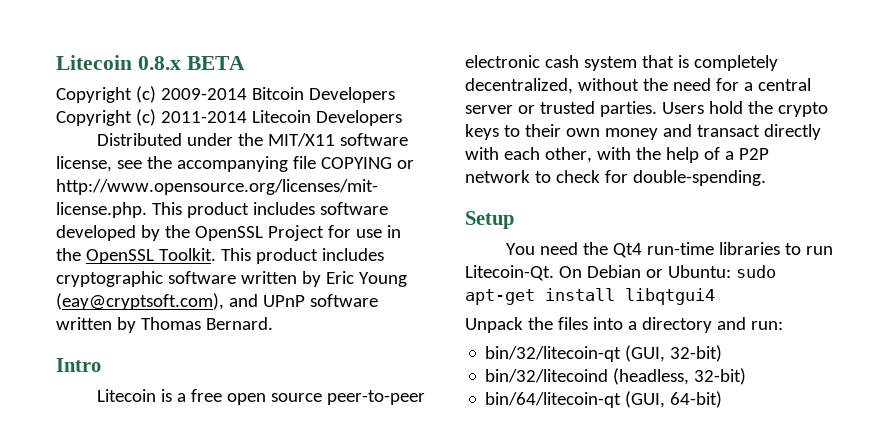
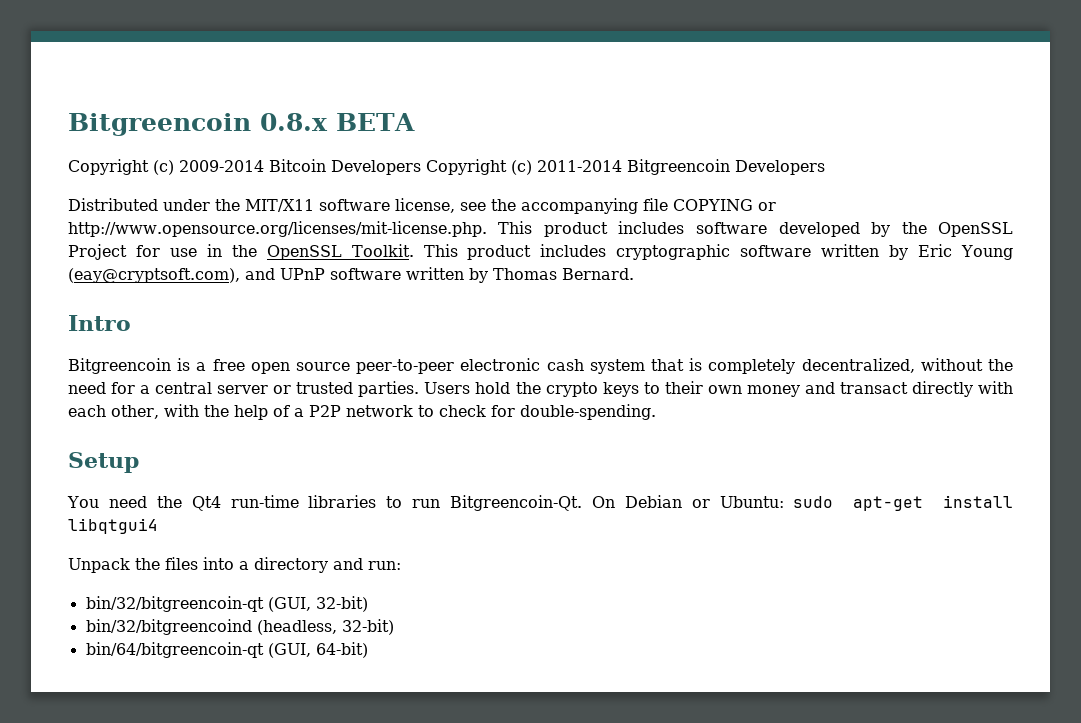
[56,55,132,70] Litecoin -> [68,113,251,136] Bitgreencoin
[251,110,311,123] Litecoin -> [627,159,730,175] Bitgreencoin
[96,389,156,402] Litecoin -> [68,358,171,374] Bitgreencoin
[465,265,554,281] Litecoin-Qt. -> [450,495,583,511] Bitgreencoin-Qt.
[485,346,622,362] bin/32/litecoin-qt -> [85,596,264,612] bin/32/bitgreencoin-qt
[485,369,609,383] bin/32/litecoind -> [85,619,252,635] bin/32/bitgreencoind
[485,392,622,408] bin/64/litecoin-qt -> [85,642,264,658] bin/64/bitgreencoin-qt

